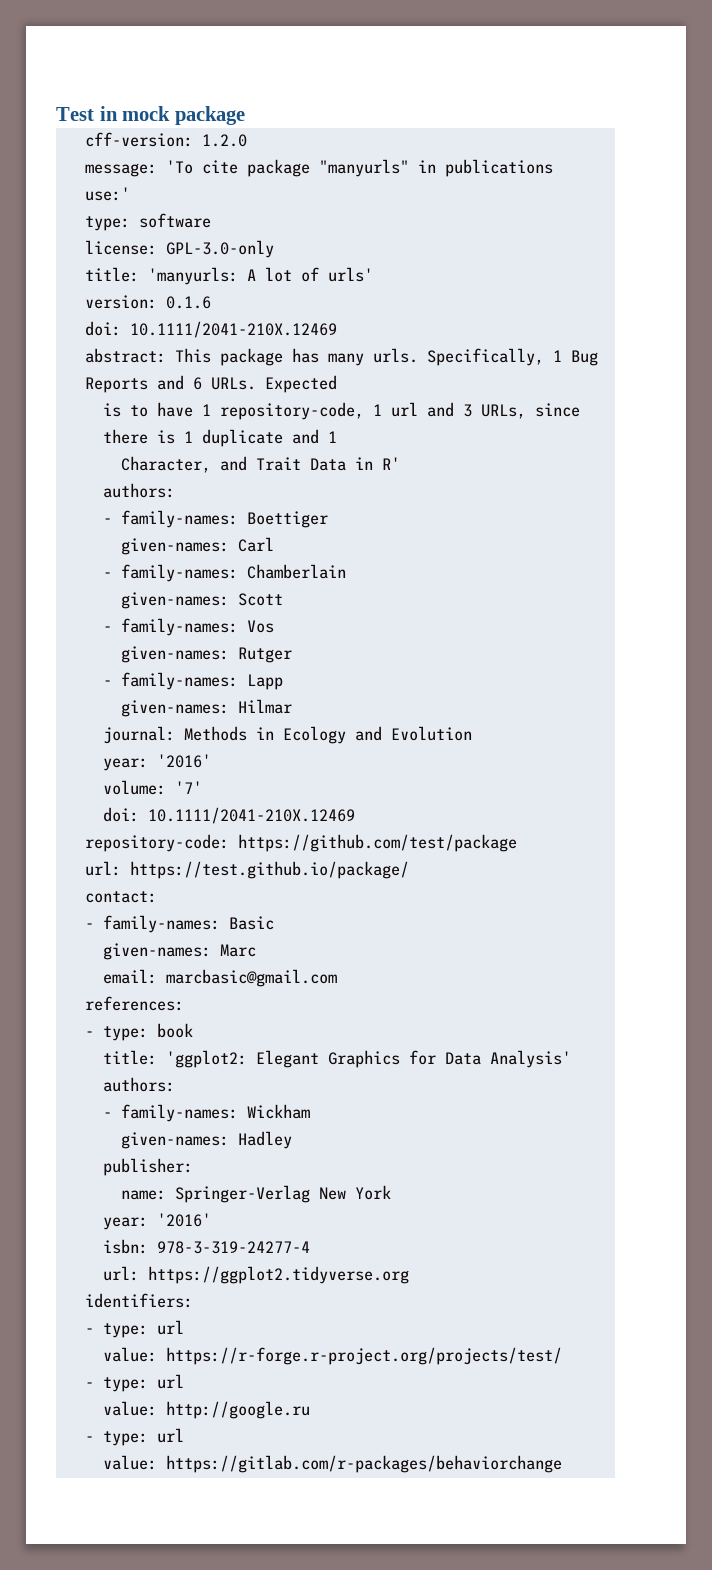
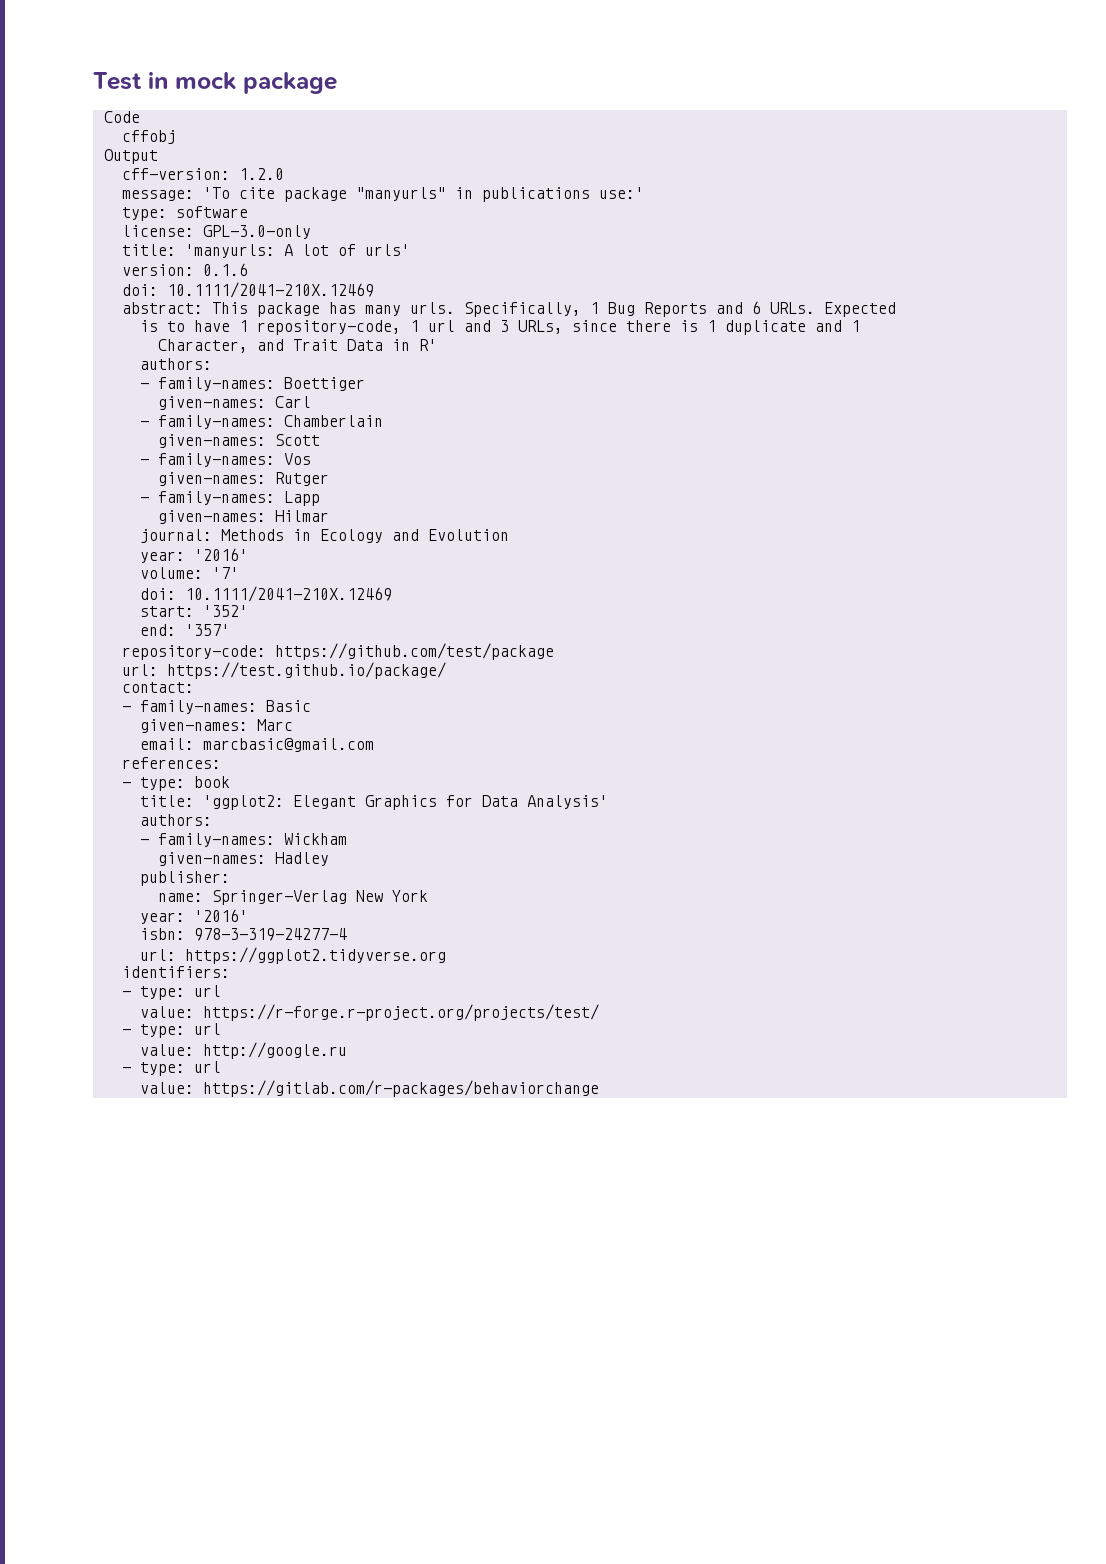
(245, 115) none -> [103,111,140,123] [121,130,176,144] [103,149,158,164] // Code // cffobj // Output
(355, 815) none -> [139,605,248,617] [139,624,230,636] // start: '352' // end: '357'

